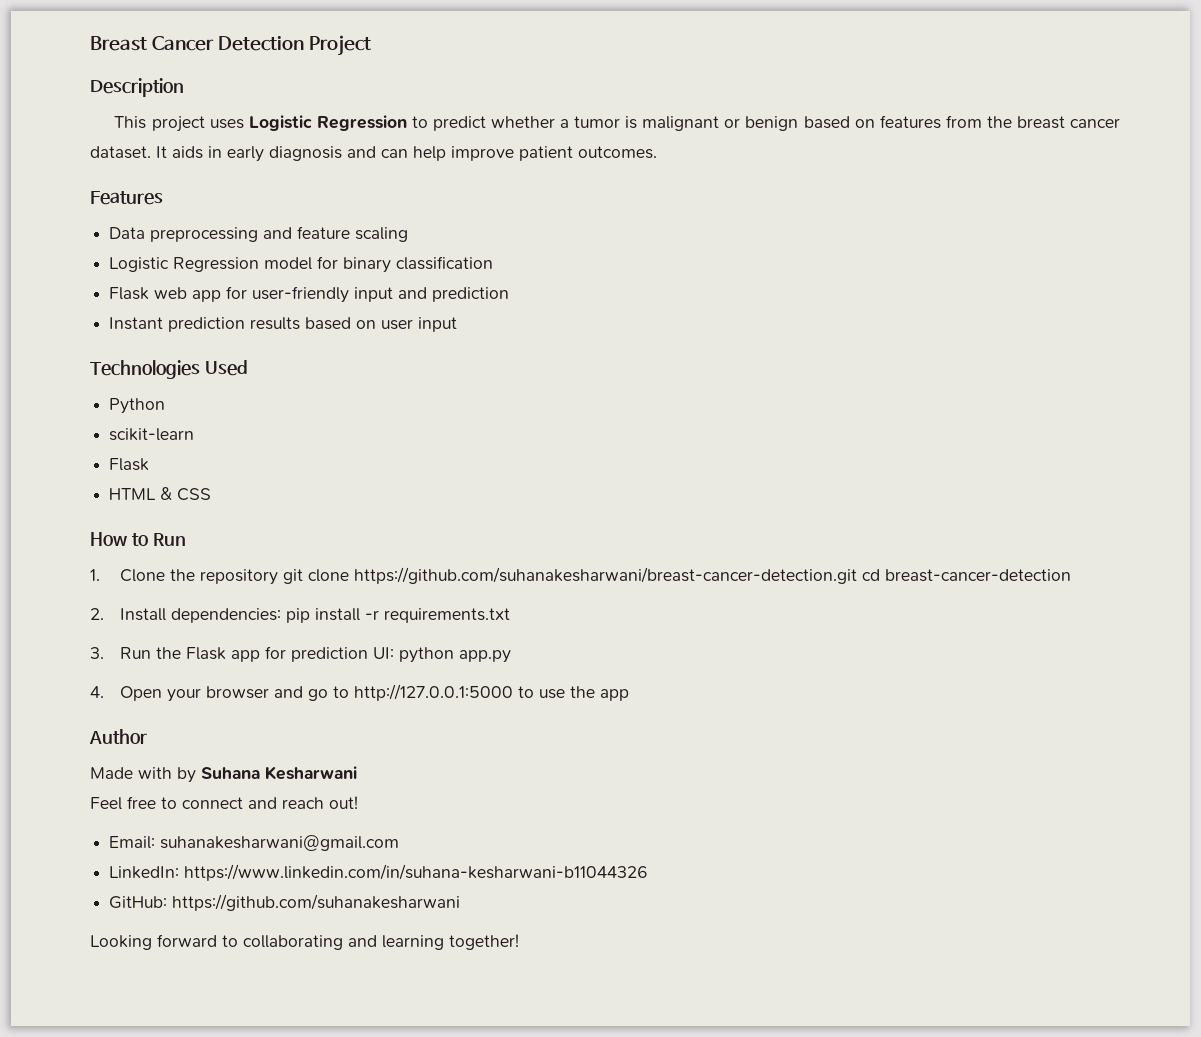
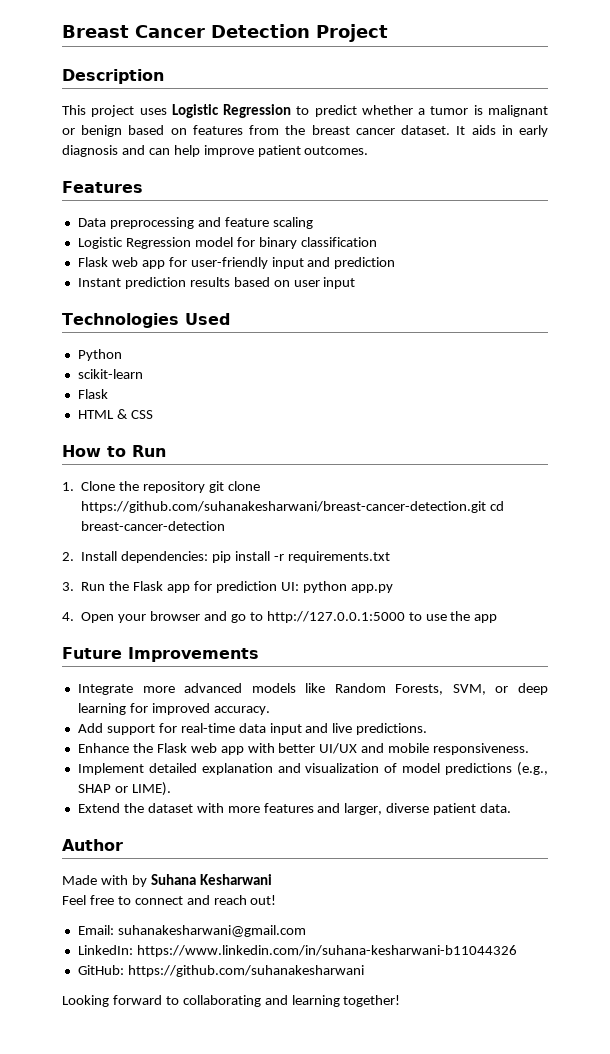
(629, 695) none -> [62,647,259,662] [77,683,549,695] [77,703,270,715] [77,723,428,735] [77,743,530,755] [77,762,549,776] [77,782,171,796] [77,803,512,815] // Future Improvements // Integrate more advanced models like Random Forests, SVM, or deep learning for improved accuracy. // Add support for real-time data input and live predictions. // Enhance the Flask web app with better UI/UX and mobile responsiveness. // Implement detailed explanation and visualization of model predictions (e.g., SHAP or LIME). // Extend the dataset with more features and larger, diverse patient data.

